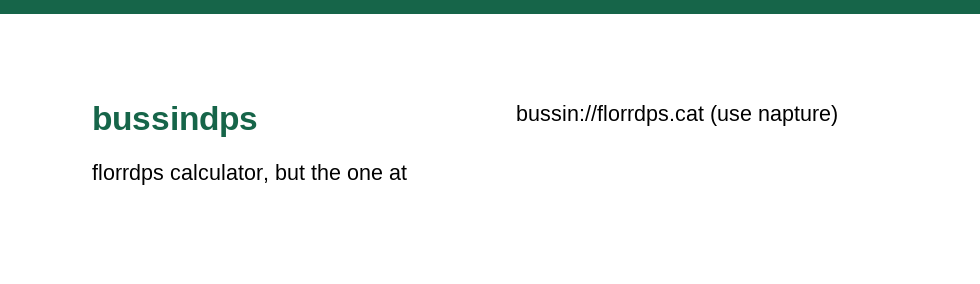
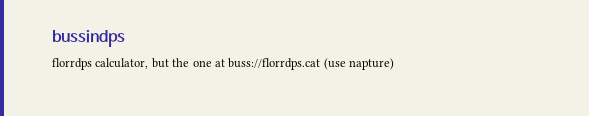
[516,105,704,126] bussin://florrdps.cat -> [228,58,321,70] buss://florrdps.cat

